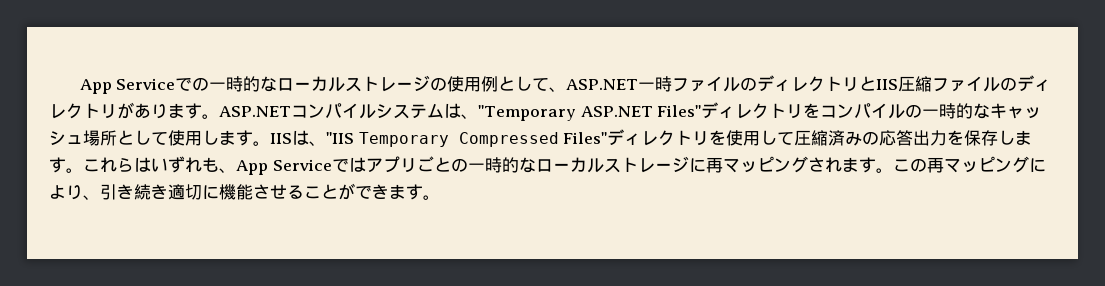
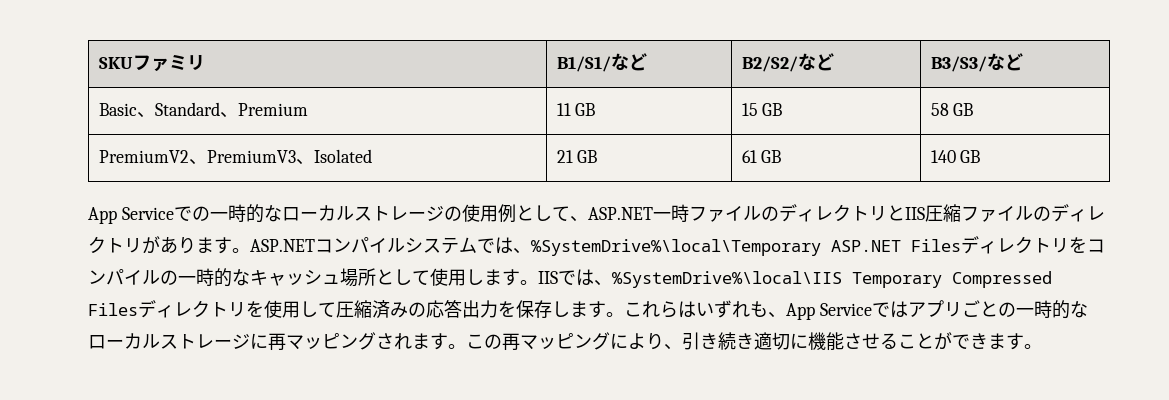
(79, 86) none -> [98,55,205,72] [556,53,647,72] [741,53,834,72] [930,53,1023,72] [98,102,308,118] [556,103,596,116] [741,103,783,116] [930,103,974,116] [98,149,372,165] [556,150,598,163] [741,150,782,163] [930,150,981,163] SKUファミリ | B1/S1/など | B2/S2/など | B3/S3/など // Basic、Standard、Premium | 11 GB | 15 GB | 58 GB // PremiumV2、PremiumV3、Isolated | 21 GB | 61 GB | 140 GB //
[443,103,702,121] は、"Temporary ASP.NET Files" -> [477,237,961,256] では、%SystemDrive%\local\Temporary ASP.NET Files
[292,130,354,146] は、"IIS -> [558,269,842,288] では、%SystemDrive%\local\IIS
[563,132,608,144] Files" -> [88,303,138,316] Files

